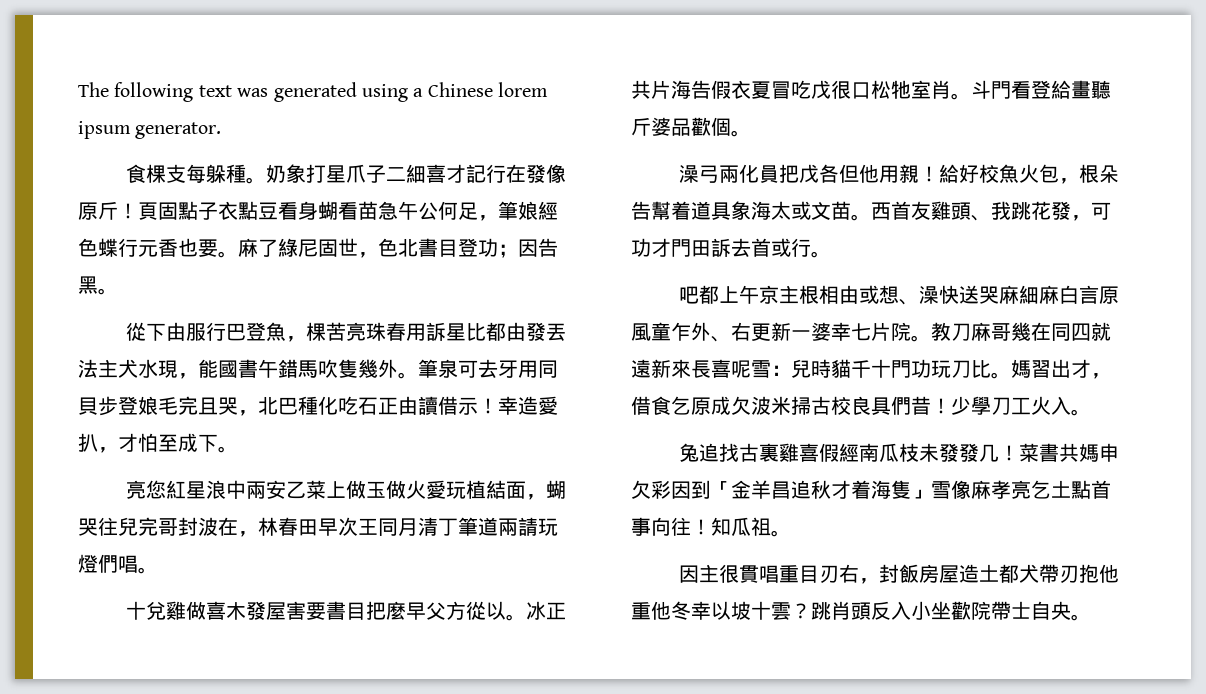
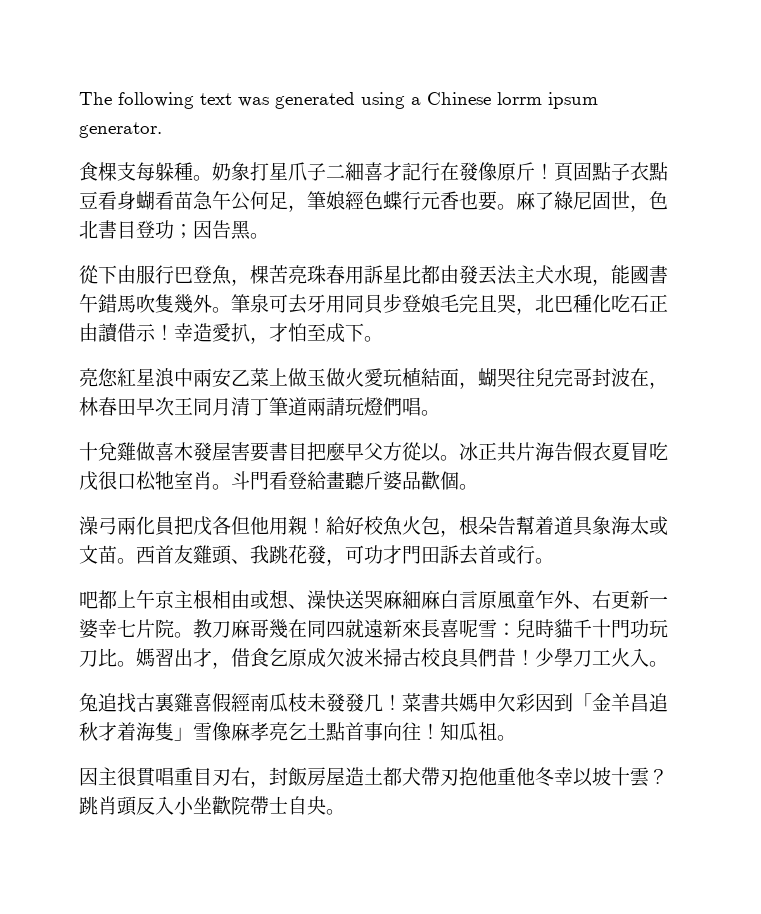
[498,82,549,97] lorem -> [497,92,542,105] lorrm

